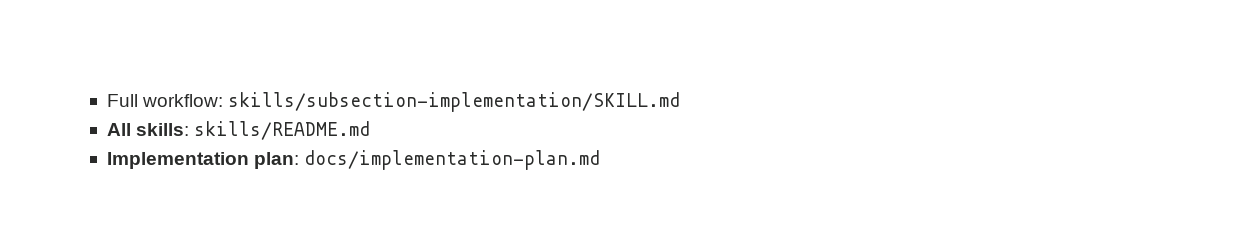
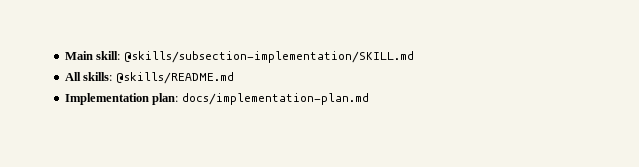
[106,92,681,112] Full workflow: skills/subsection-implementation/SKILL.md -> [64,51,414,63] Main skill: @skills/subsection-implementation/SKILL.md
[194,121,371,140] skills/README.md -> [115,72,234,84] @skills/README.md

